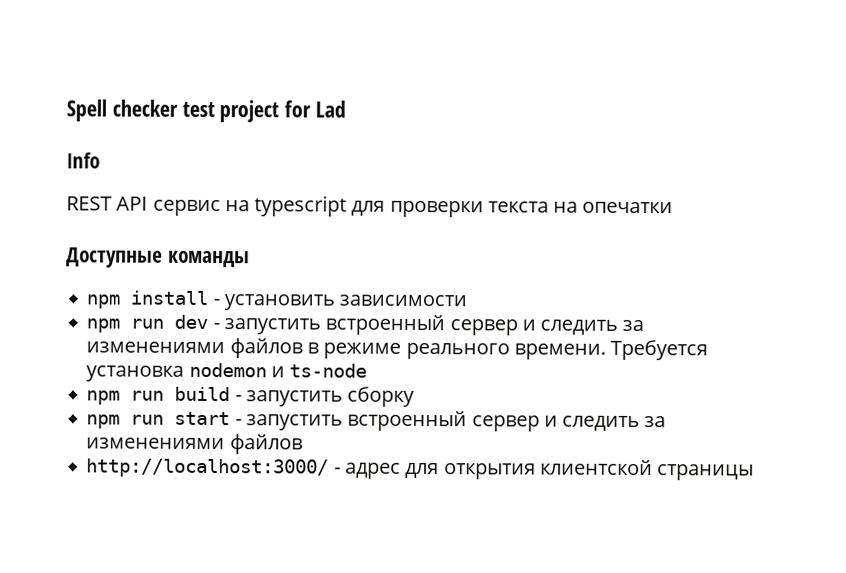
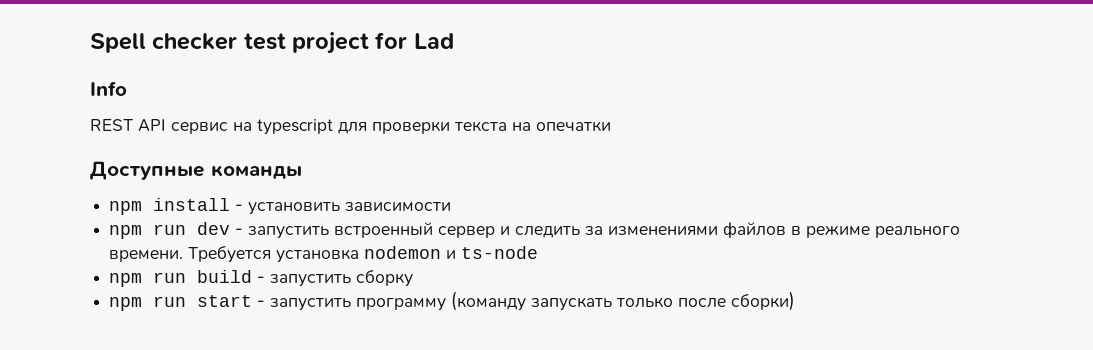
[347,410,667,432] [86,434,303,455] [86,458,755,481] встроенный сервер и следить за изменениями файлов // http://localhost:3000/ - адрес для открытия клиентской страницы -> [356,291,796,311] программу (команду запускать только после сборки)

